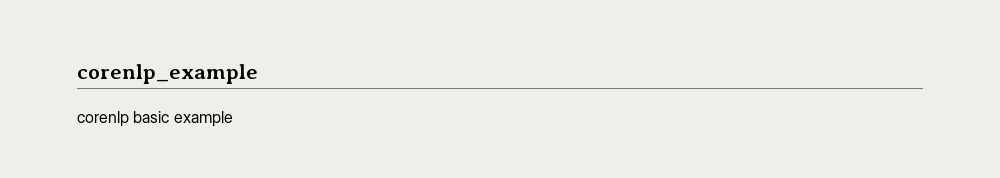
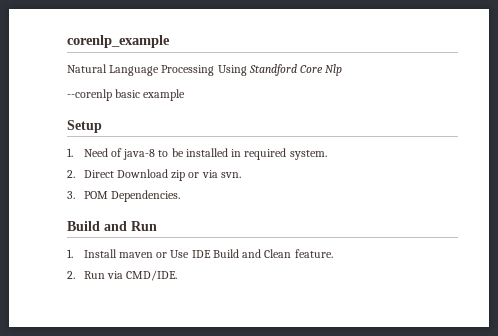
[77,111,233,127] corenlp basic example -> [67,64,343,76] [67,89,186,101] [67,120,102,133] [67,148,327,160] [67,169,241,181] [67,190,180,202] [67,221,157,231] [67,249,333,258] [67,270,178,281] Natural Language Processing Using Standford Core Nlp // --corenlp basic example // Setup // 1. Need of java-8 to be installed in required system. // 2. Direct Download zip or via svn. // 3. POM Dependencies. // Build and Run // 1. Install maven or Use IDE Build and Clean feature. // 2. Run via CMD/IDE.

